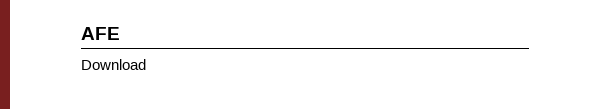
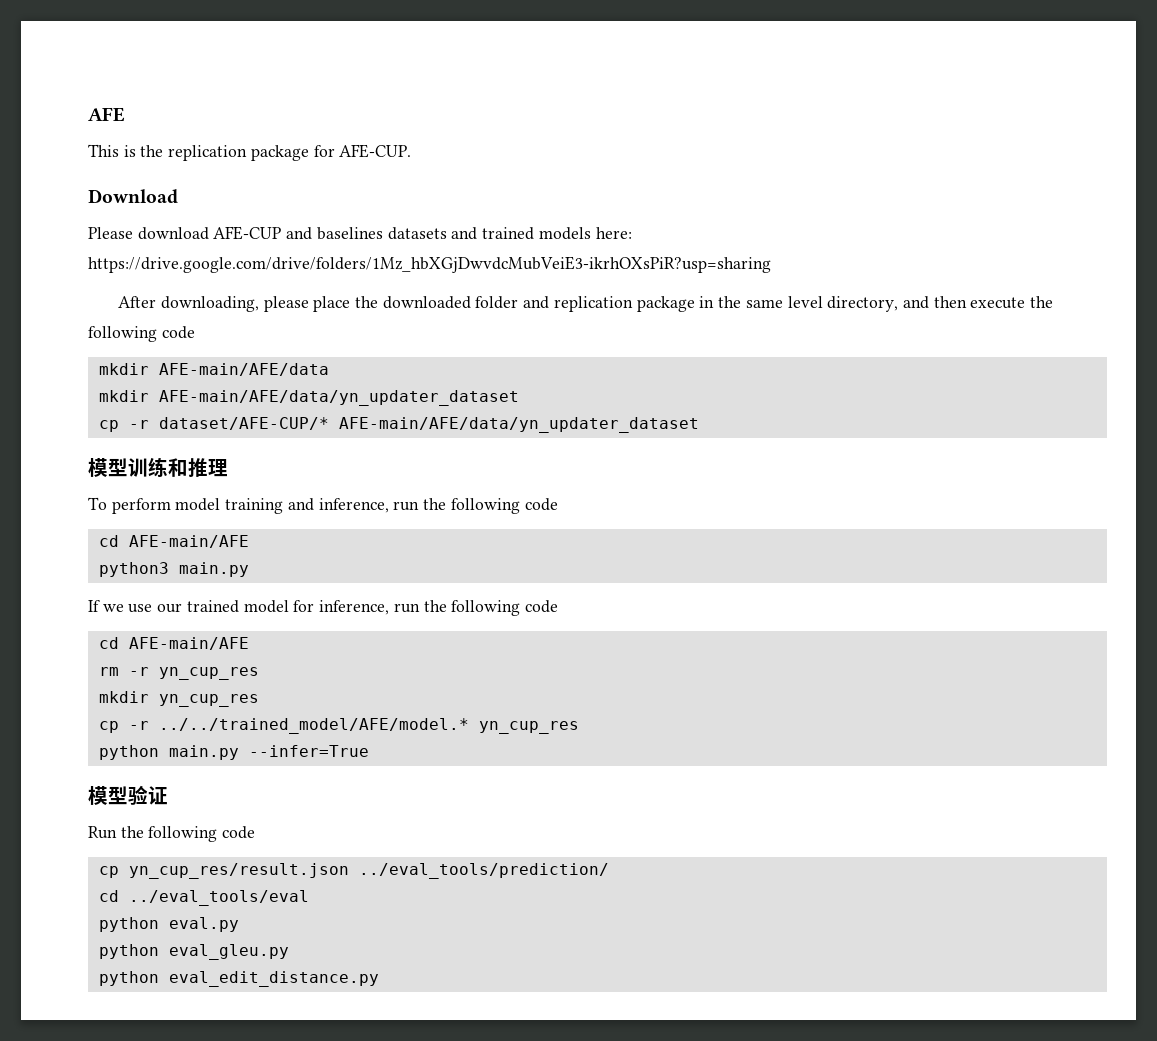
[81,59,146,70] Download -> [88,144,412,161] [88,189,178,204] [88,226,632,240] [88,256,771,273] [118,296,1054,312] [88,326,195,342] [98,363,329,376] [98,390,519,406] [98,417,699,433] [88,457,228,477] [88,497,558,514] [98,535,249,548] [98,562,249,577] [88,600,558,616] [98,637,249,650] [98,667,259,680] [98,691,259,707] [98,718,579,734] [98,745,369,760] [88,785,168,805] [88,826,256,842] [98,863,609,879] [98,890,309,906] [98,917,239,932] [98,944,289,960] [98,971,379,987] This is the replication package for AFE-CUP. // Download // Please download AFE-CUP and baselines datasets and trained models here: https://drive.google.com/drive/folders/1Mz_hbXGjDwvdcMubVeiE3-ikrhOXsPiR?usp=sharing // After downloading, please place the downloaded folder and replication package in the same level directory, and then execute the following code // mkdir AFE-main/AFE/data // mkdir AFE-main/AFE/data/yn_updater_dataset // cp -r dataset/AFE-CUP/* AFE-main/AFE/data/yn_updater_dataset // 模型训练和推理 // To perform model training and inference, run the following code // cd AFE-main/AFE // python3 main.py // If we use our trained model for inference, run the following code // cd AFE-main/AFE // rm -r yn_cup_res // mkdir yn_cup_res // cp -r ../../trained_model/AFE/model.* yn_cup_res // python main.py --infer=True // 模型验证 // Run the following code // cp yn_cup_res/result.json ../eval_tools/prediction/ // cd ../eval_tools/eval // python eval.py // python eval_gleu.py // python eval_edit_distance.py

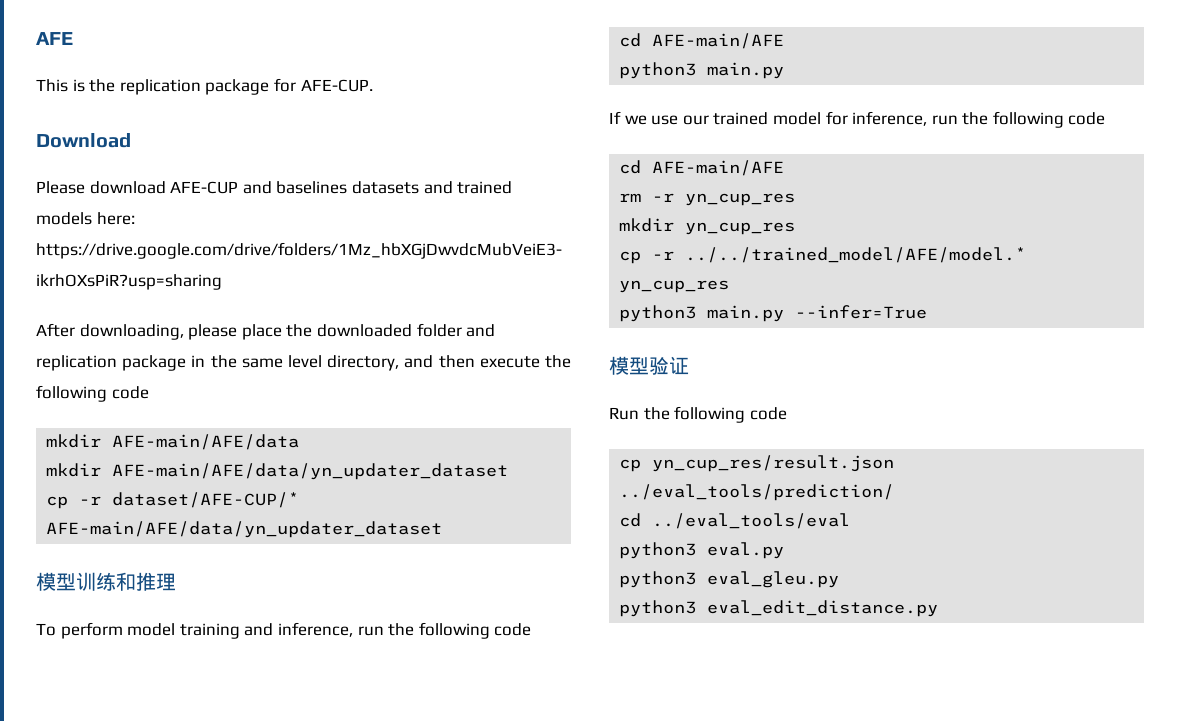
[98,745,159,760] python -> [619,305,697,322] python3
[98,917,159,932] python -> [619,542,697,559] python3
[98,944,159,959] python -> [619,571,697,588] python3
[98,971,159,986] python -> [619,600,697,617] python3

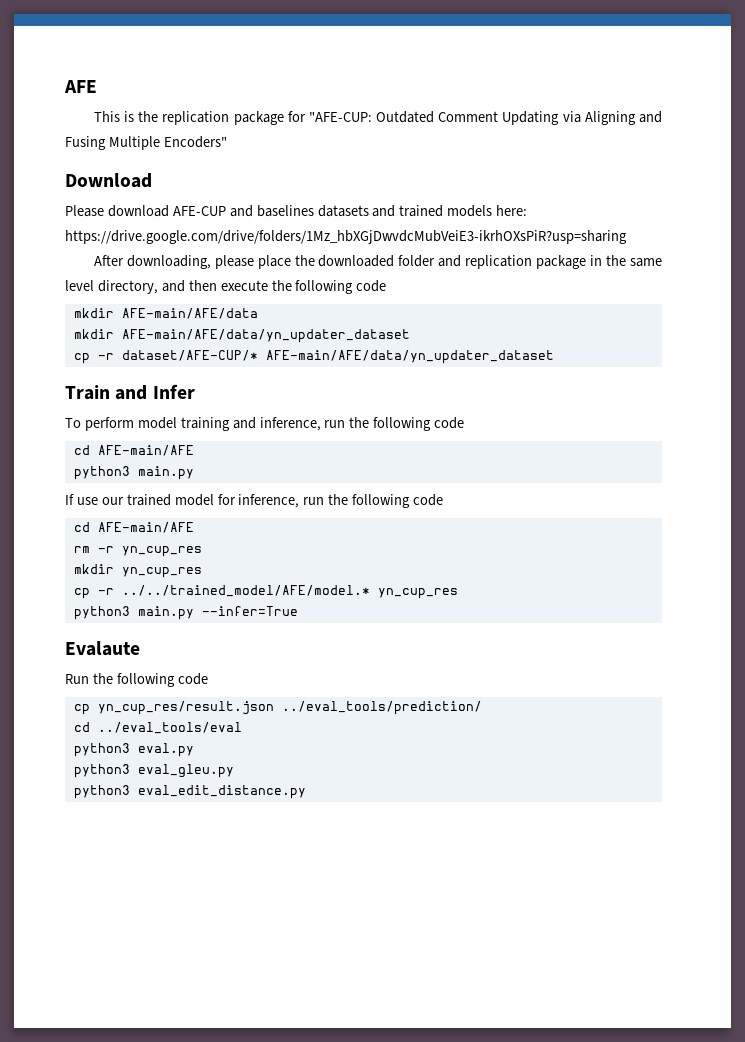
[300,79,373,92] AFE-CUP. -> [308,111,662,125] [65,136,227,150] "AFE-CUP: Outdated Comment Updating via Aligning and Fusing Multiple Encoders"
[36,572,176,591] 模型训练和推理 -> [65,384,195,400] Train and Infer
[624,115,647,125] we -> (74, 499) none
[609,356,689,375] 模型验证 -> [65,641,140,656] Evalaute

